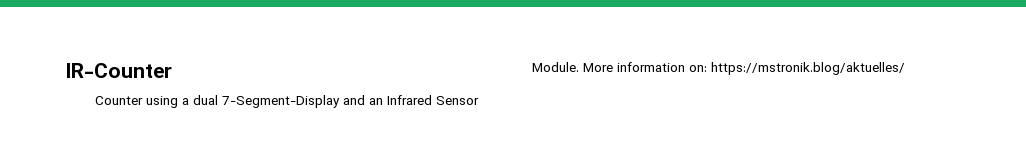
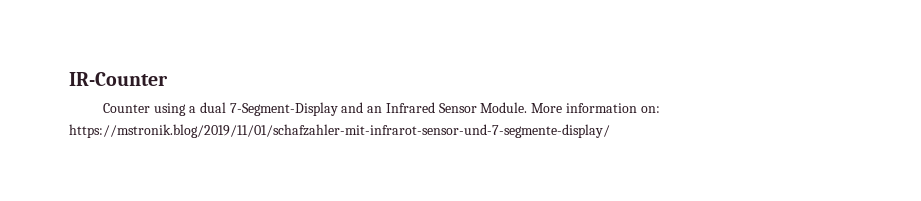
[711,62,905,75] https://mstronik.blog/aktuelles/ -> [69,124,610,138] https://mstronik.blog/2019/11/01/schafzahler-mit-infrarot-sensor-und-7-segmente-display/

